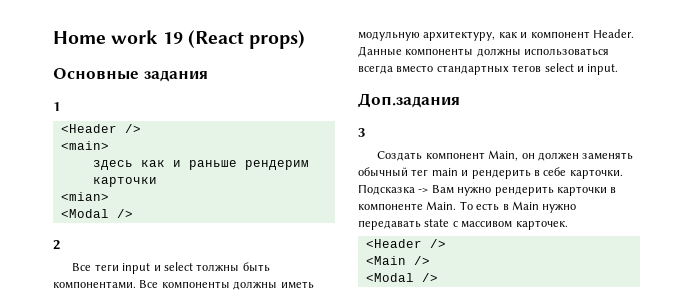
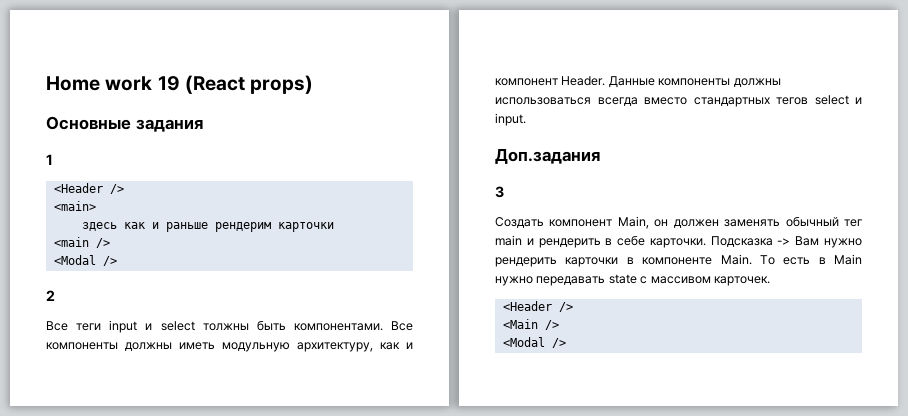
[60,192,109,201] <mian> -> [53,237,110,248] <main />

